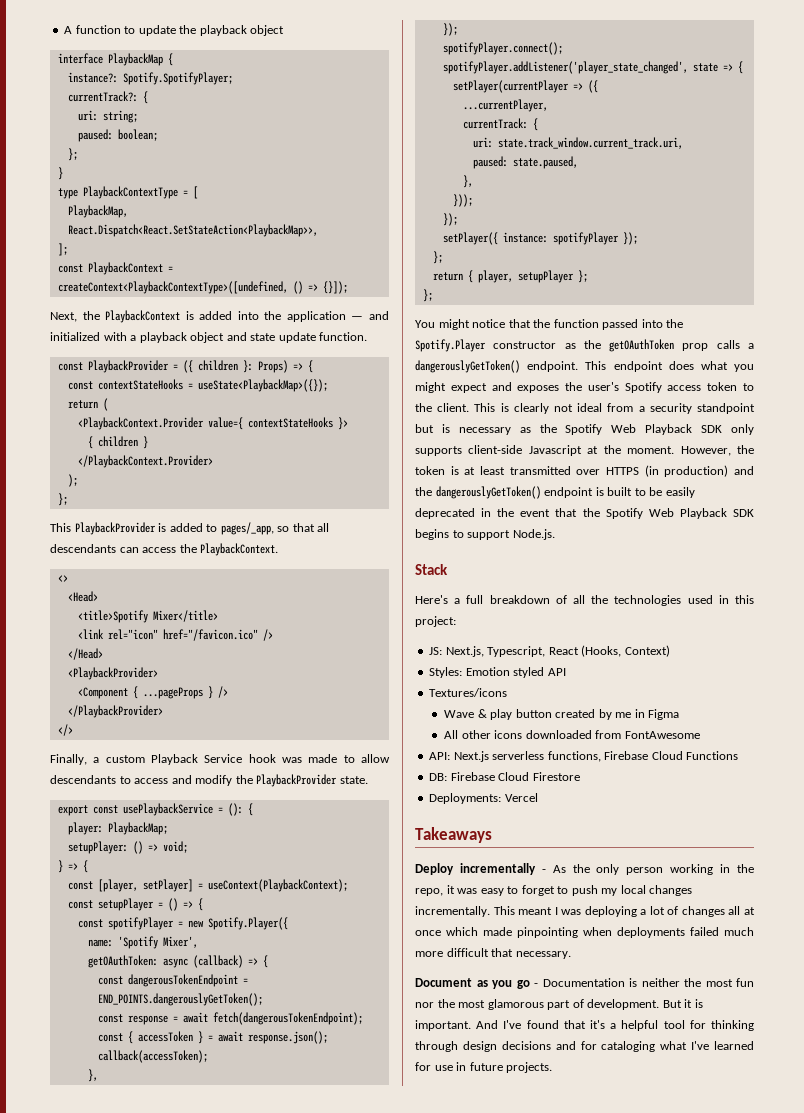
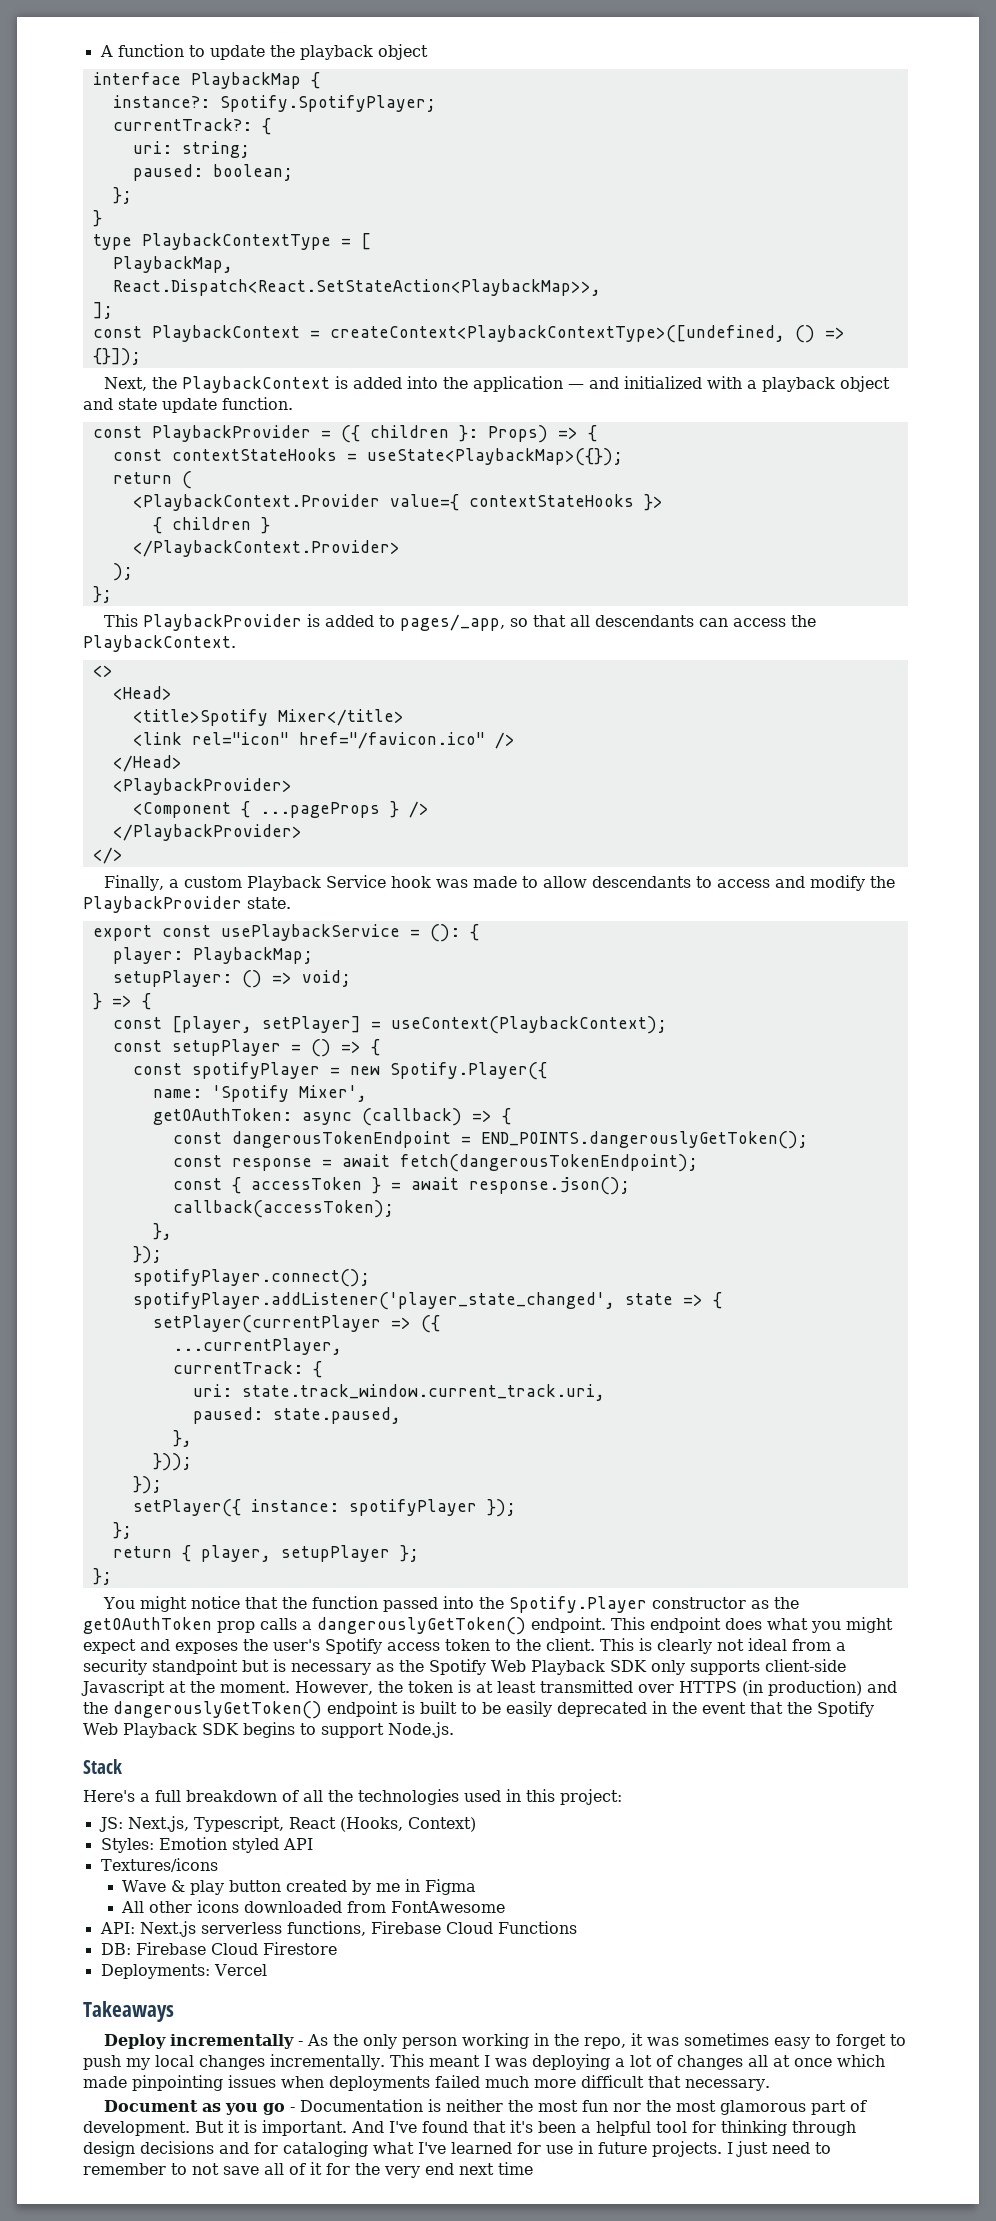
(478, 891) none -> [684,2033,770,2046] sometimes
(578, 932) none -> [228,2075,276,2088] issues
(605, 1024) none -> [538,2121,576,2133] been
(553, 1067) none -> [727,2141,831,2157] [83,2162,533,2178] I just need to remember to not save all of it for the very end next time

